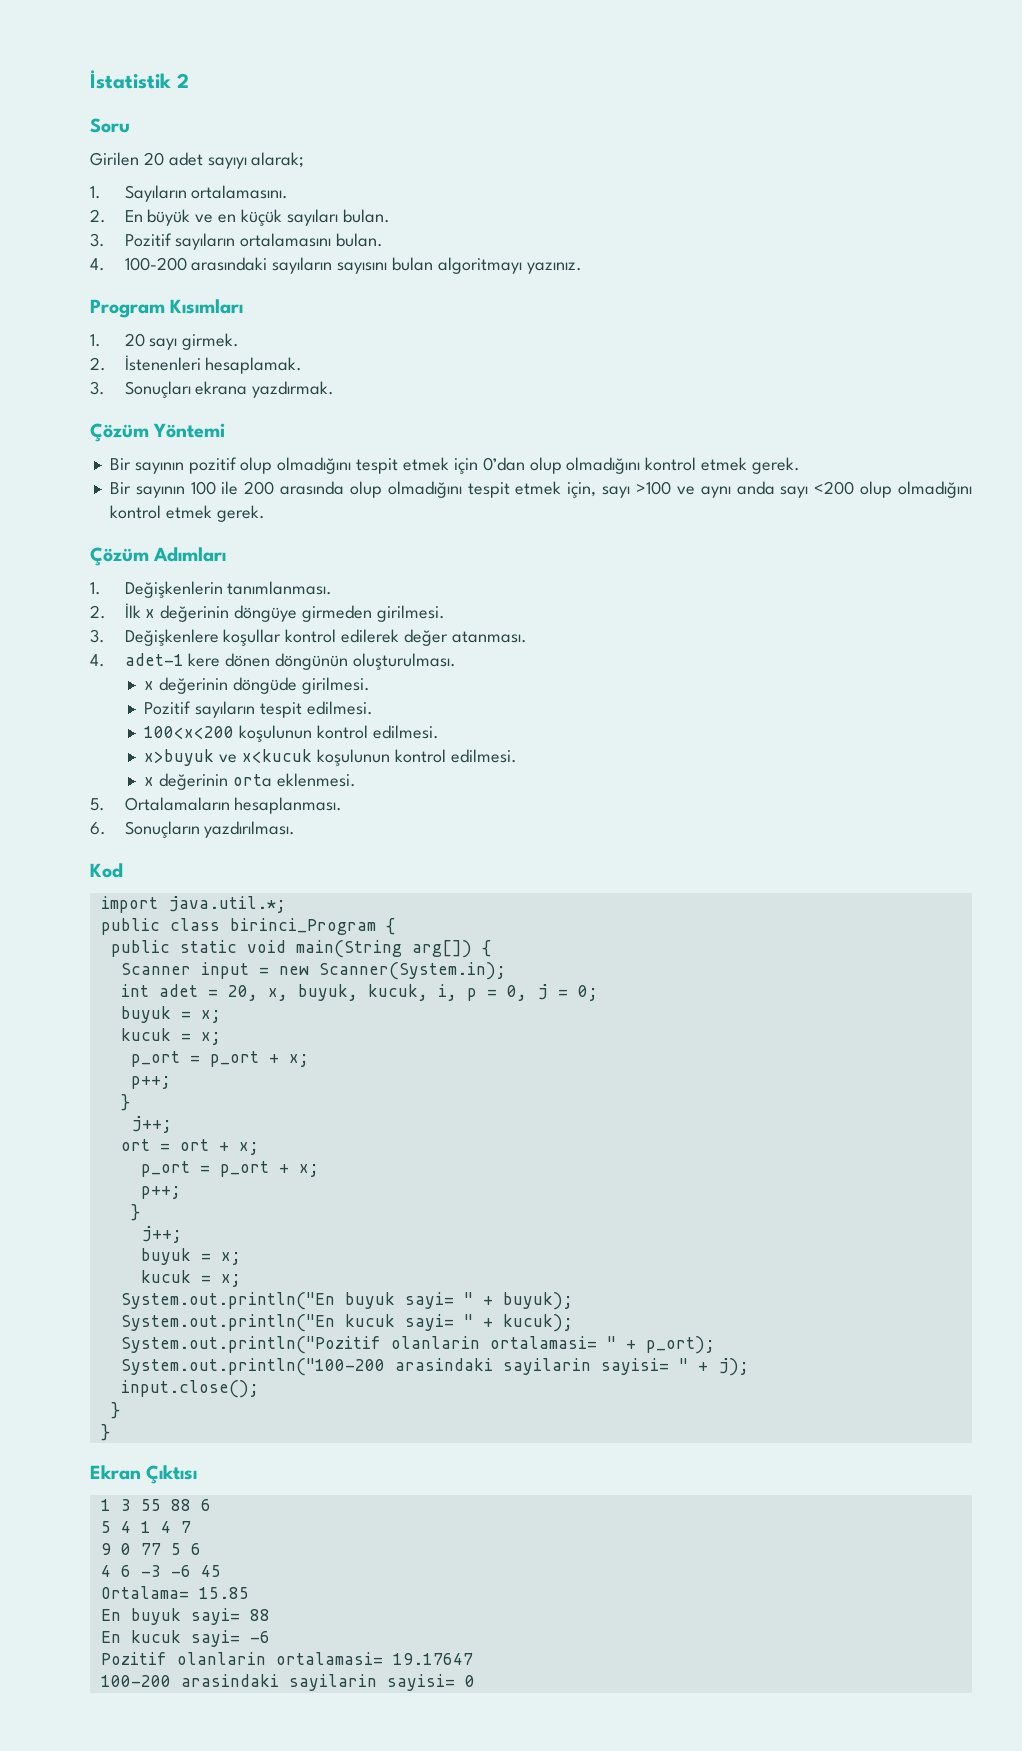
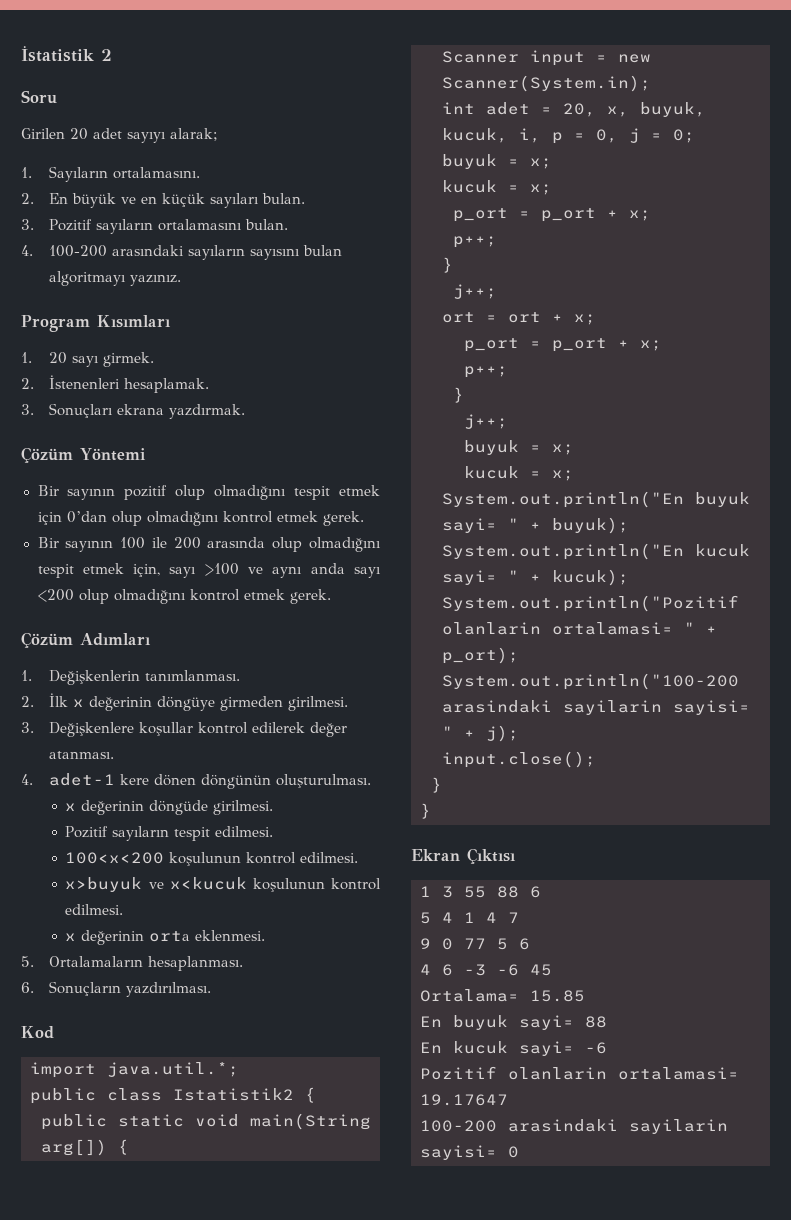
[229,918,376,935] birinci_Program -> [173,1088,294,1101] Istatistik2

